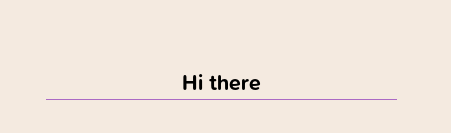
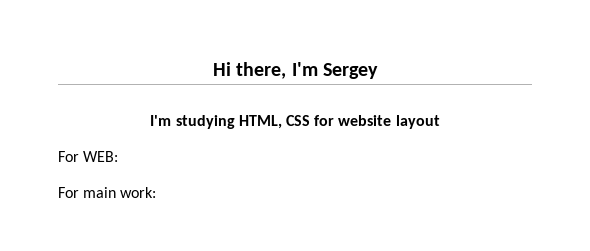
[209,75,261,91] there -> [236,62,378,79] [150,115,440,129] [58,151,119,162] [58,187,157,198] there, I'm Sergey // I'm studying HTML, CSS for website layout // For WEB: // For main work:

